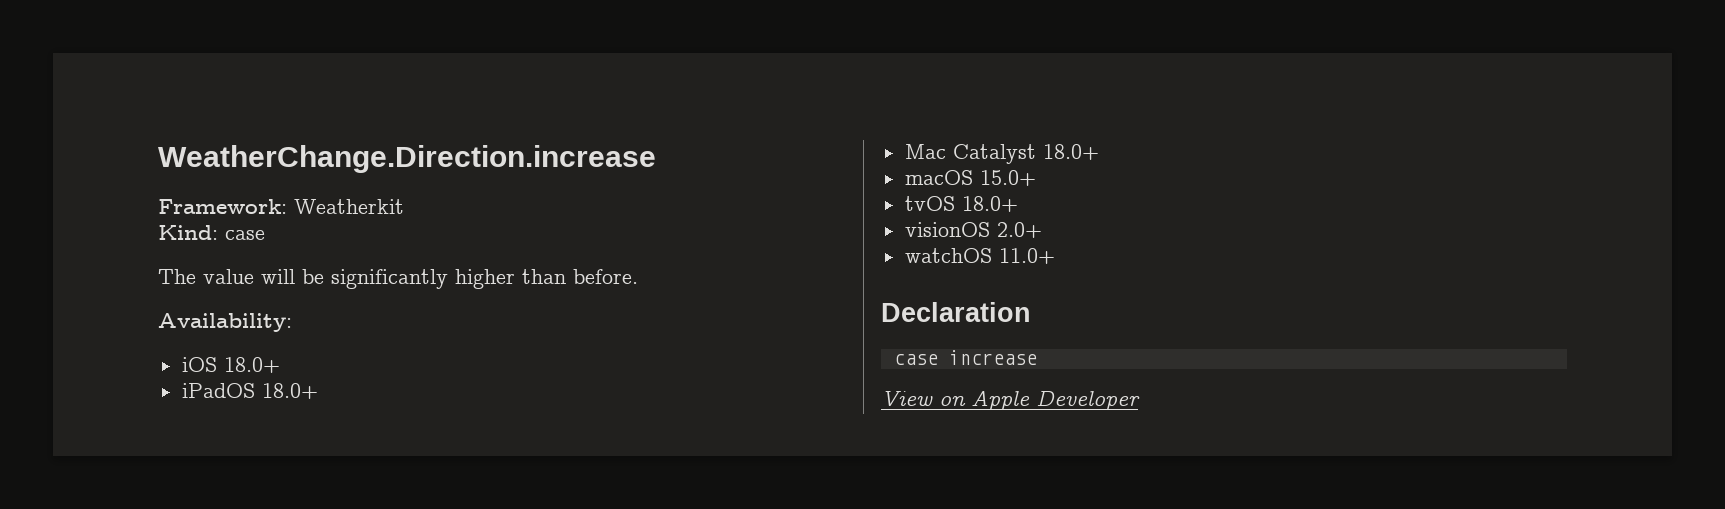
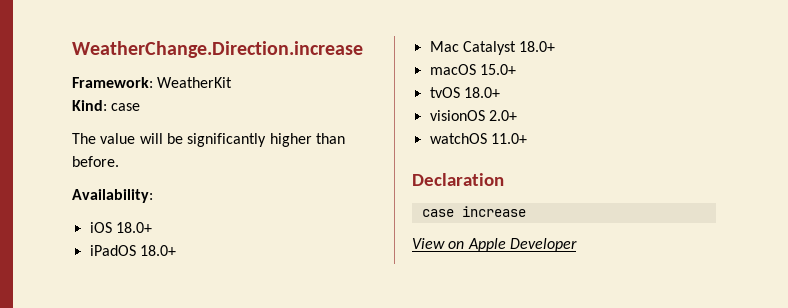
[294,199,404,214] Weatherkit -> [157,77,233,88] WeatherKit

